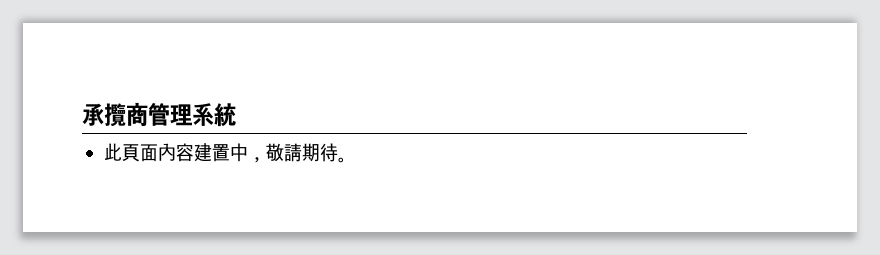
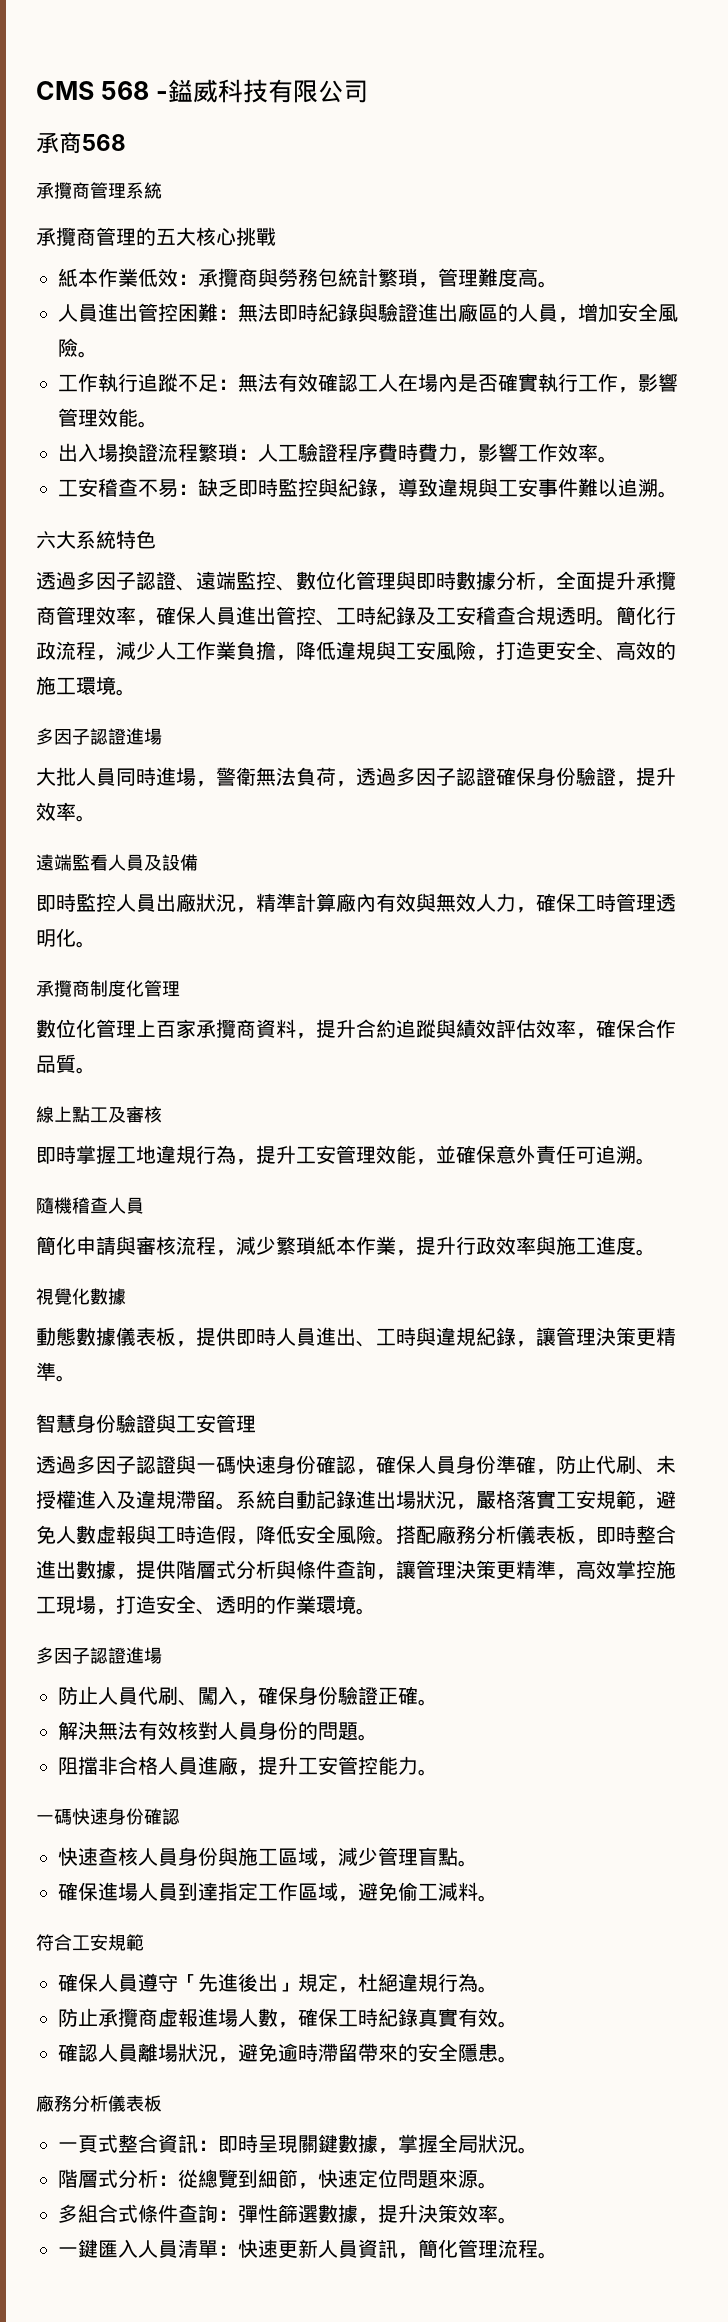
[82,102,236,127] [104,143,338,163] 承攬商管理系統 // 此頁面內容建置中，敬請期待 -> [36,79,368,103] [36,132,126,154] [36,182,162,199] [36,227,276,247] [58,268,558,288] [58,303,678,323] [58,338,98,358] [58,373,678,393] [58,408,158,428] [58,443,618,463] [58,478,678,498] [36,530,156,549] [36,571,676,591] [36,606,676,626] [36,641,676,661] [36,676,136,696] [36,728,162,745] [36,767,676,787] [36,802,96,822] [36,854,198,871] [36,893,676,913] [36,928,96,948] [36,980,180,997] [36,1019,676,1039] [36,1054,96,1074] [36,1106,162,1123] [36,1145,656,1165] [36,1197,144,1214] [36,1236,656,1256] [36,1288,126,1305] [36,1327,676,1347] [36,1362,76,1382] [36,1414,256,1433] [36,1455,676,1475] [36,1490,676,1510] [36,1525,676,1545] [36,1560,676,1580] [36,1595,376,1615] [36,1647,162,1664] [58,1686,438,1706] [58,1721,378,1741] [58,1756,438,1776] [36,1808,180,1825] [58,1847,478,1867] [58,1882,498,1902] [36,1934,144,1951] [58,1973,498,1993] [58,2008,518,2028] [58,2043,518,2063] [36,2095,162,2112] [58,2134,538,2154] [58,2169,498,2189] [58,2204,518,2224] [58,2239,538,2259] CMS 568 -鎰威科技有限公司 // 承商568 // 承攬商管理系統 // 承攬商管理的五大核心挑戰 // 紙本作業低效：承攬商與勞務包統計繁瑣，管理難度高。 // 人員進出管控困難：無法即時紀錄與驗證進出廠區的人員，增加安全風險。 // 工作執行追蹤不足：無法有效確認工人在場內是否確實執行工作，影響管理效能。 // 出入場換證流程繁瑣：人工驗證程序費時費力，影響工作效率。 // 工安稽查不易：缺乏即時監控與紀錄，導致違規與工安事件難以追溯。 // 六大系統特色 // 透過多因子認證、遠端監控、數位化管理與即時數據分析，全面提升承攬商管理效率，確保人員進出管控、工時紀錄及工安稽查合規透明。簡化行政流程，減少人工作業負擔，降低違規與工安風險，打造更安全、高效的施工環境。 // 多因子認證進場 // 大批人員同時進場，警衛無法負荷，透過多因子認證確保身份驗證，提升效率。 // 遠端監看人員及設備 // 即時監控人員出廠狀況，精準計算廠內有效與無效人力，確保工時管理透明化。 // 承攬商制度化管理 // 數位化管理上百家承攬商資料，提升合約追蹤與績效評估效率，確保合作品質。 // 線上點工及審核 // 即時掌握工地違規行為，提升工安管理效能，並確保意外責任可追溯。 // 隨機稽查人員 // 簡化申請與審核流程，減少繁瑣紙本作業，提升行政效率與施工進度。 // 視覺化數據 // 動態數據儀表板，提供即時人員進出、工時與違規紀錄，讓管理決策更精準。 // 智慧身份驗證與工安管理 // 透過多因子認證與一碼快速身份確認，確保人員身份準確，防止代刷、未授權進入及違規滯留。系統自動記錄進出場狀況，嚴格落實工安規範，避免人數虛報與工時造假，降低安全風險。搭配廠務分析儀表板，即時整合進出數據，提供階層式分析與條件查詢，讓管理決策更精準，高效掌控施工現場，打造安全、透明的作業環境。 // 多因子認證進場 // 防止人員代刷、闖入，確保身份驗證正確。 // 解決無法有效核對人員身份的問題。 // 阻擋非合格人員進廠，提升工安管控能力。 // 一碼快速身份確認 // 快速查核人員身份與施工區域，減少管理盲點。 // 確保進場人員到達指定工作區域，避免偷工減料。 // 符合工安規範 // 確保人員遵守「先進後出」規定，杜絕違規行為。 // 防止承攬商虛報進場人數，確保工時紀錄真實有效。 // 確認人員離場狀況，避免逾時滯留帶來的安全隱患。 // 廠務分析儀表板 // 一頁式整合資訊：即時呈現關鍵數據，掌握全局狀況。 // 階層式分析：從總覽到細節，快速定位問題來源。 // 多組合式條件查詢：彈性篩選數據，提升決策效率。 // 一鍵匯入人員清單：快速更新人員資訊，簡化管理流程

